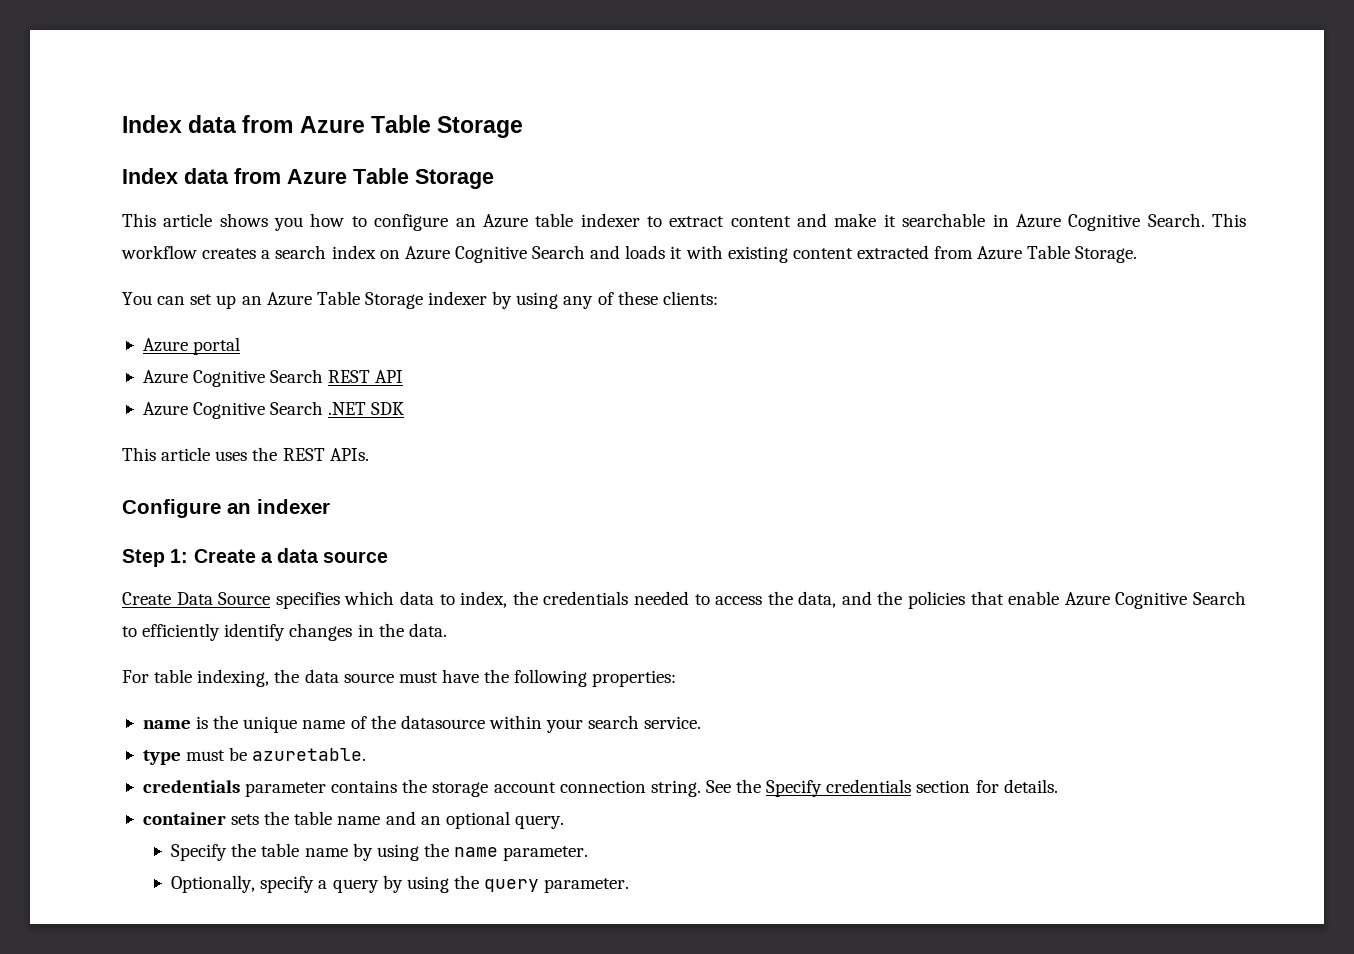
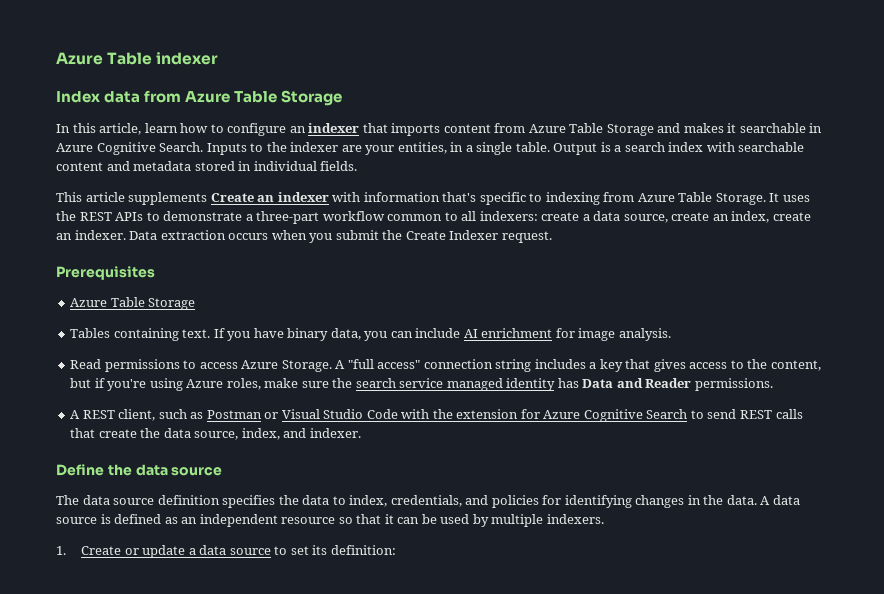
[122,115,524,138] [122,168,494,189] [122,213,877,231] Index data from Azure Table Storage // Index data from Azure Table Storage // This article shows you how to configure an Azure table indexer to extract content and make -> [56,52,219,65] [56,90,343,106] [56,123,724,136] Azure Table indexer // Index data from Azure Table Storage // In this article, learn how to configure an indexer that imports content from Azure Table Storage and makes
[1212,213,1246,227] [121,245,1138,263] [122,291,718,309] [142,337,241,355] [142,369,404,387] [142,401,405,419] [122,447,369,461] [122,499,330,518] [122,548,389,567] [122,591,1246,609] [122,623,447,641] [122,669,677,687] [142,715,702,733] [142,747,367,765] [142,779,1058,797] [142,811,564,829] [171,843,589,861] [171,875,630,893] This workflow creates a search index on Azure Cognitive Search and loads it with existing content extracted from Azure Table Storage. // You can set up an Azure Table Storage indexer by using any of these clients: // Azure portal // Azure Cognitive Search REST API // Azure Cognitive Search .NET SDK // This article uses the REST APIs. // Configure an indexer // Step 1: Create a data source // Create Data Source specifies which data to index, the credentials needed to access the data, and the policies that enable Azure Cognitive Search to efficiently identify changes in the data. // For table indexing, the data source must have the following properties: // name is the unique name of the datasource within your search service. // type must be azuretable. // credentials parameter contains the storage account connection string. See the Specify credentials section for details. // container sets the table name and an optional query. // Specify the table name by using the name parameter. // Optionally, specify a query by using the query parameter. -> [206,142,805,155] [56,161,358,171] [56,192,810,205] [56,211,811,224] [56,230,552,243] [56,266,155,280] [70,297,196,310] [70,328,671,341] [70,359,821,372] [70,378,773,391] [70,409,803,422] [70,428,361,440] [56,464,223,476] [56,495,800,508] [56,514,604,527] [56,545,396,558] Inputs to the indexer are your entities, in a single table. Output is a search index with searchable content and metadata stored in individual fields. // This article supplements Create an indexer with information that's specific to indexing from Azure Table Storage. It uses the REST APIs to demonstrate a three-part workflow common to all indexers: create a data source, create an index, create an indexer. Data extraction occurs when you submit the Create Indexer request. // Prerequisites // Azure Table Storage // Tables containing text. If you have binary data, you can include AI enrichment for image analysis. // Read permissions to access Azure Storage. A "full access" connection string includes a key that gives access to the content, but if you're using Azure roles, make sure the search service managed identity has Data and Reader permissions. // A REST client, such as Postman or Visual Studio Code with the extension for Azure Cognitive Search to send REST calls that create the data source, index, and indexer. // Define the data source // The data source definition specifies the data to index, credentials, and policies for identifying changes in the data. A data source is defined as an independent resource so that it can be used by multiple indexers. // 1. Create or update a data source to set its definition:

